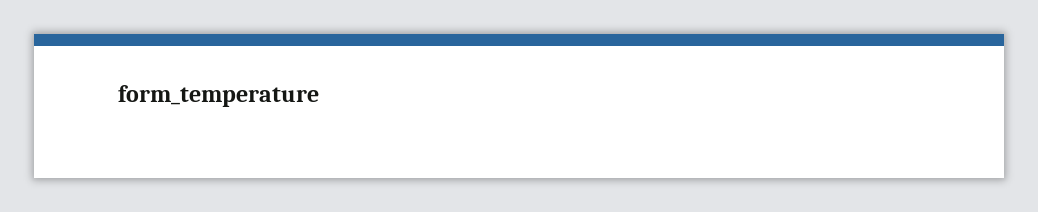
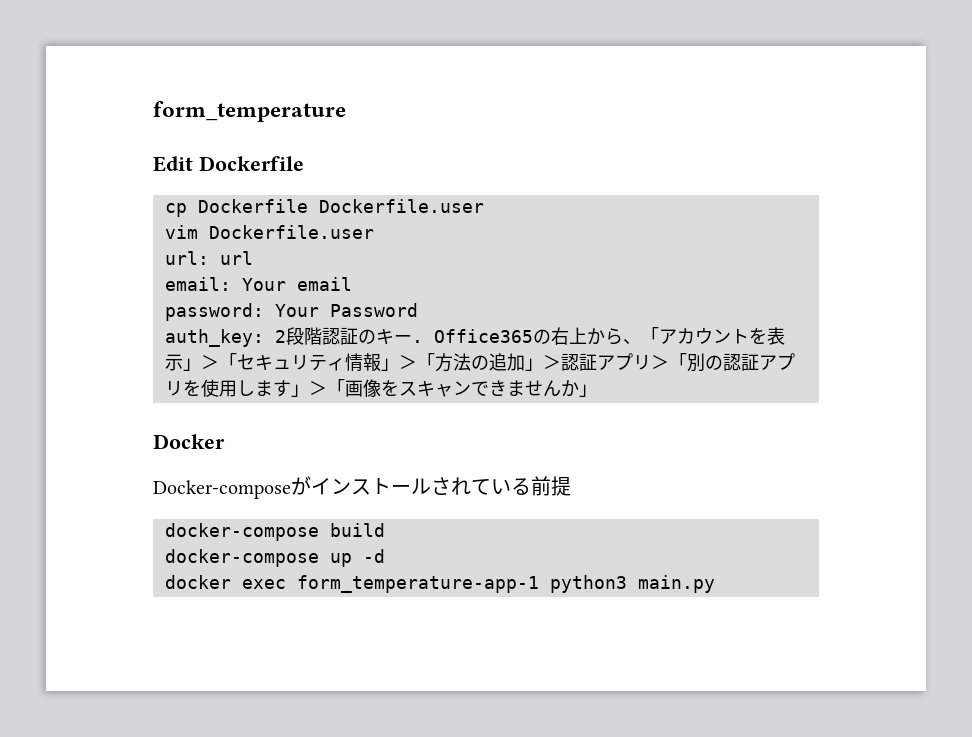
(319, 96) none -> [153,156,304,172] [165,199,484,217] [165,225,374,239] [165,251,253,265] [165,277,352,291] [165,303,418,321] [165,327,785,347] [165,353,795,372] [165,379,597,397] [153,434,225,449] [153,476,571,499] [165,523,385,541] [165,549,385,567] [165,575,715,593] // Edit Dockerfile // cp Dockerfile Dockerfile.user // vim Dockerfile.user // url: url // email: Your email // password: Your Password // auth_key: 2段階認証のキー. Office365の右上から、「アカウントを表示」＞「セキュリティ情報」＞「方法の追加」＞認証アプリ＞「別の認証アプリを使用します」＞「画像をスキャンできませんか」 // Docker // Docker-composeがインストールされている前提 // docker-compose build // docker-compose up -d // docker exec form_temperature-app-1 python3 main.py

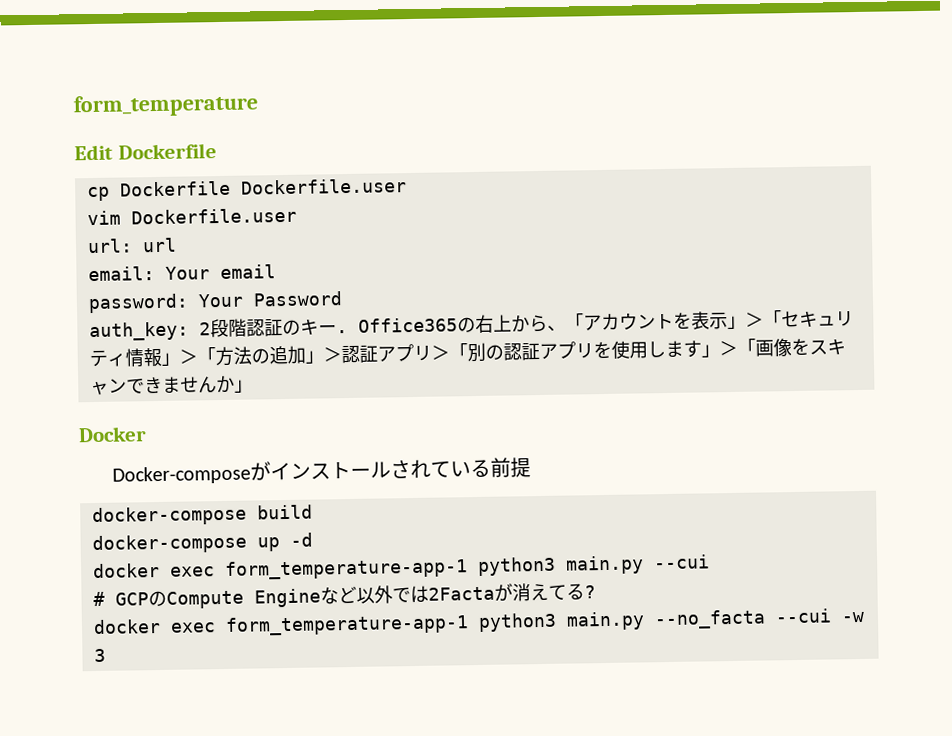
(715, 584) none -> [653,554,710,570] [93,583,596,609] [93,608,865,636] [94,648,106,663] --cui // # GCPのCompute Engineなど以外では2Factaが消えてる? // docker exec form_temperature-app-1 python3 main.py --no_facta --cui -w 3

